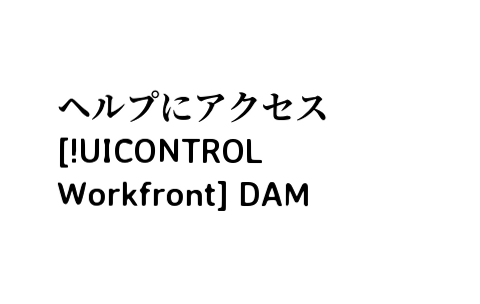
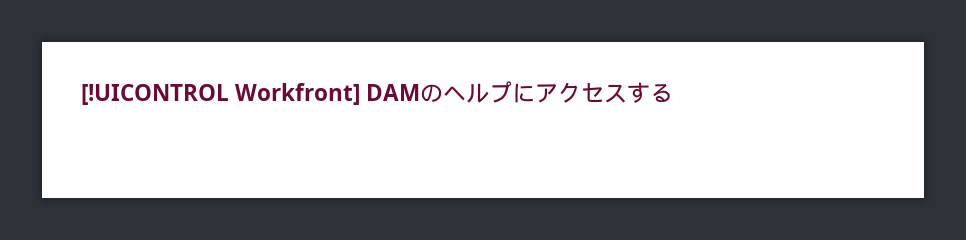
(57, 109) none -> [81,83,444,105] [!UICONTROL Workfront] DAMの
[56,137,264,169] [56,180,311,211] [!UICONTROL Workfront] DAM -> [627,82,674,103] する

